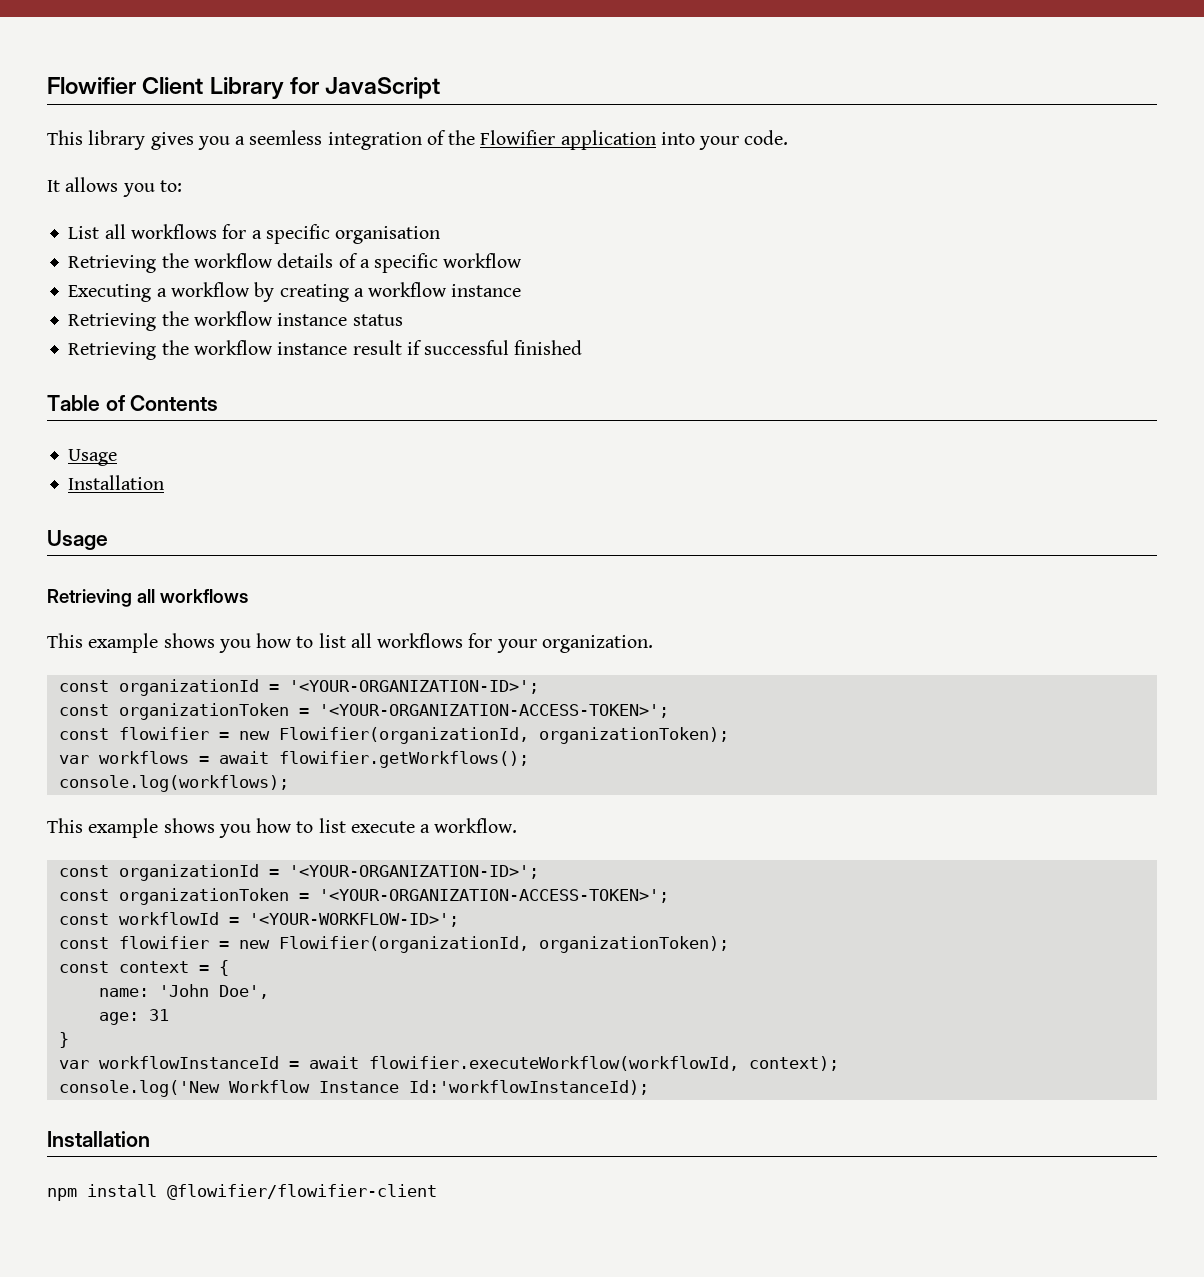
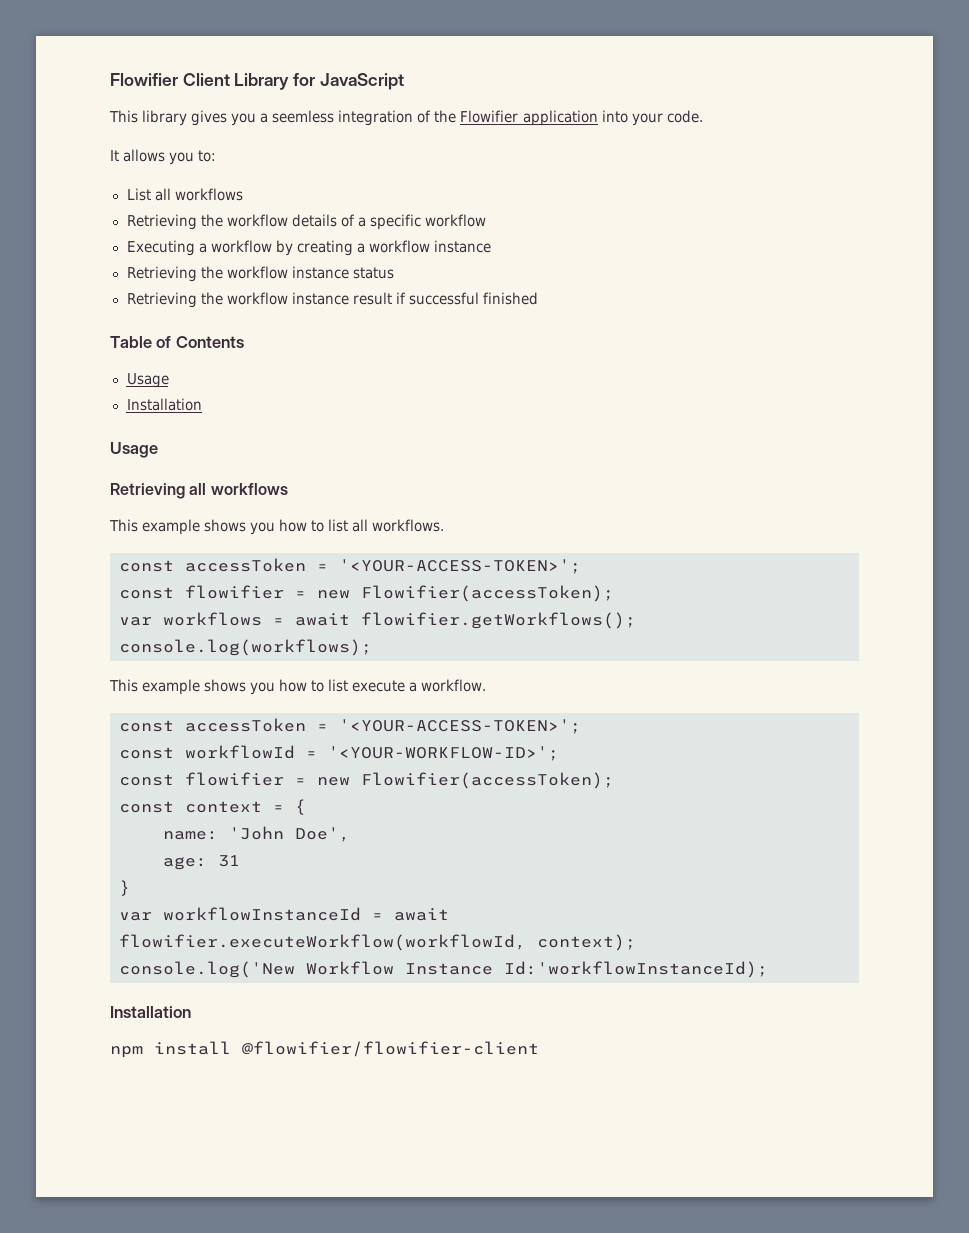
[222,224,441,244] for a specific organisation -> (243, 194) none
[377,633,653,653] [58,679,539,696] [58,703,669,720] [58,727,729,744] workflows for your organization. // const organizationId = '<YOUR-ORGANIZATION-ID>'; // const organizationToken = '<YOUR-ORGANIZATION-ACCESS-TOKEN>'; // const flowifier = new Flowifier(organizationId, organizationToken); -> [372,519,445,532] [119,558,581,574] [119,585,614,602] workflows. // const accessToken = '<YOUR-ACCESS-TOKEN>'; // const flowifier = new Flowifier(accessToken);
[118,864,539,881] [58,888,669,905] organizationId = '<YOUR-ORGANIZATION-ID>'; // const organizationToken = '<YOUR-ORGANIZATION-ACCESS-TOKEN>'; -> [185,718,581,734] accessToken = '<YOUR-ACCESS-TOKEN>';
[278,936,729,953] Flowifier(organizationId, organizationToken); -> [361,772,614,789] Flowifier(accessToken);

